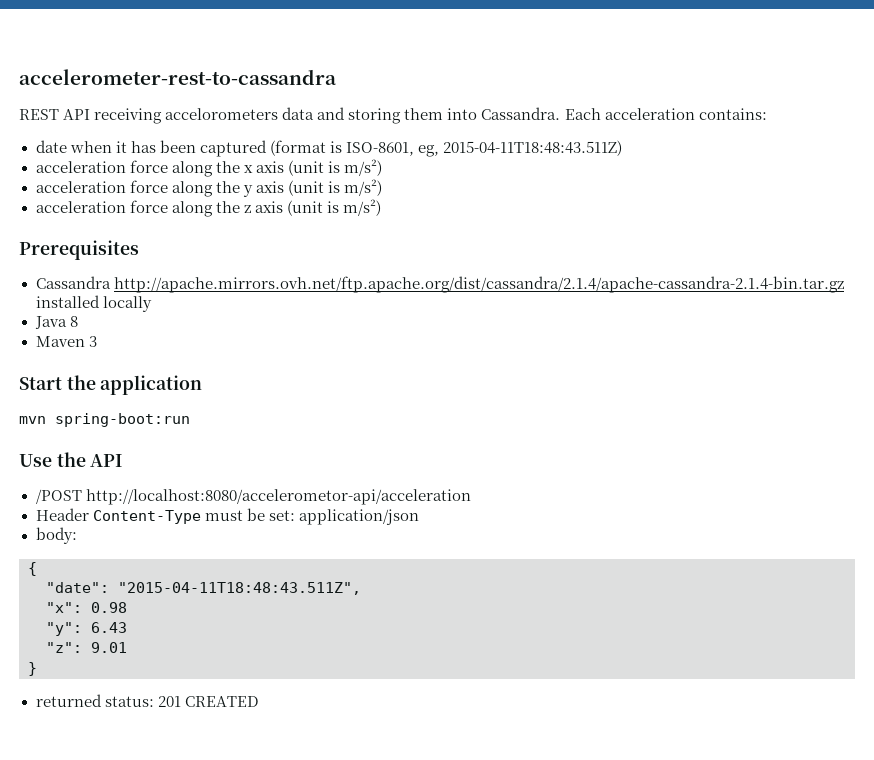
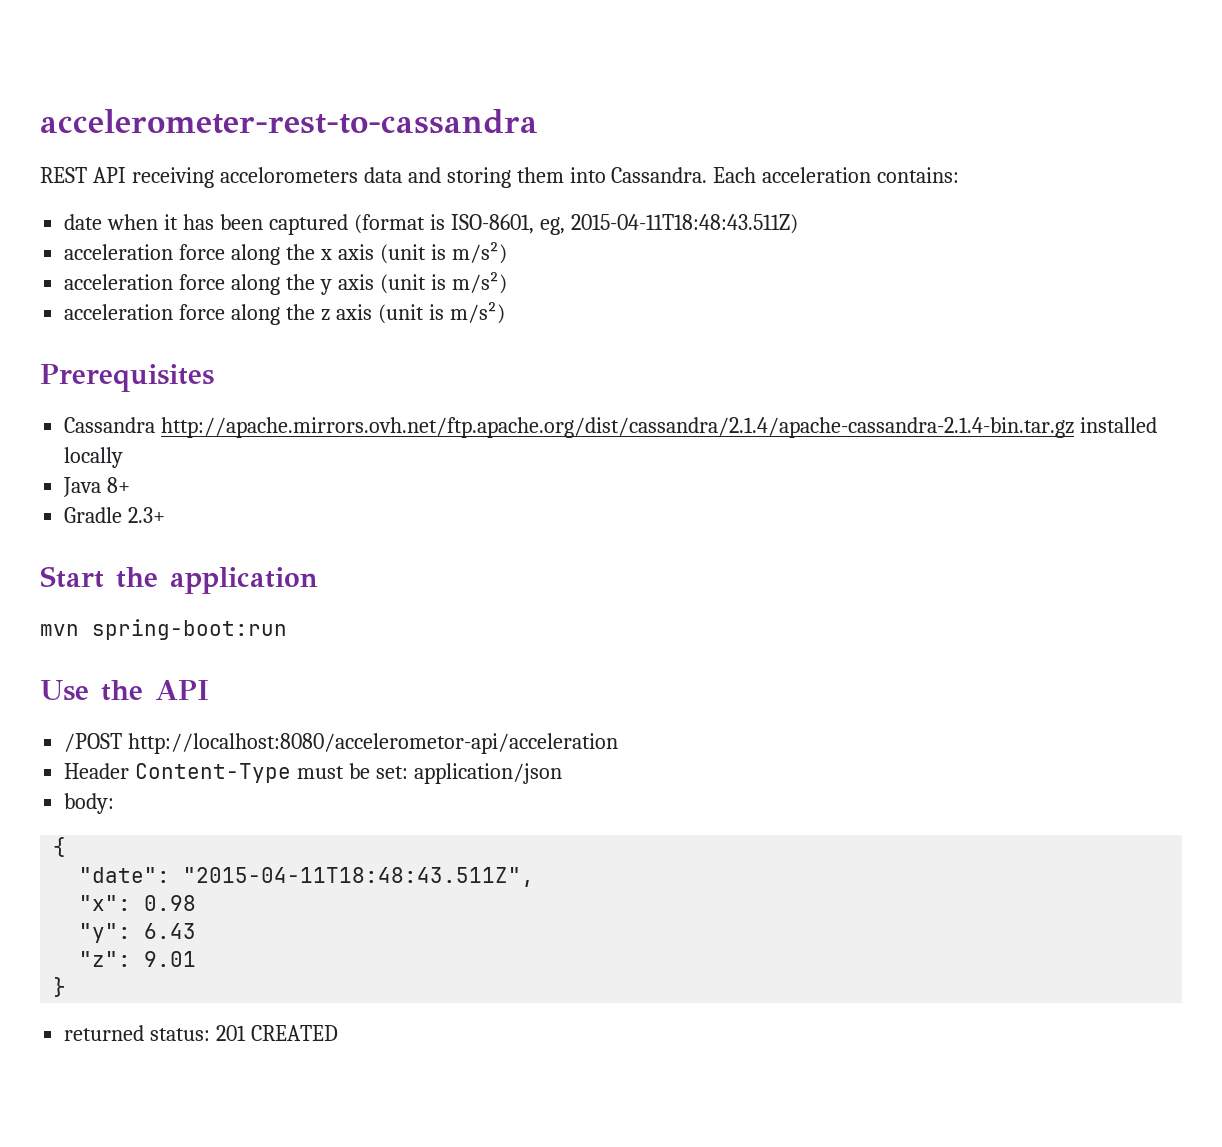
[69,316,78,327] [35,336,97,347] 8 // Maven 3 -> [107,477,131,493] [64,507,166,523] 8+ // Gradle 2.3+

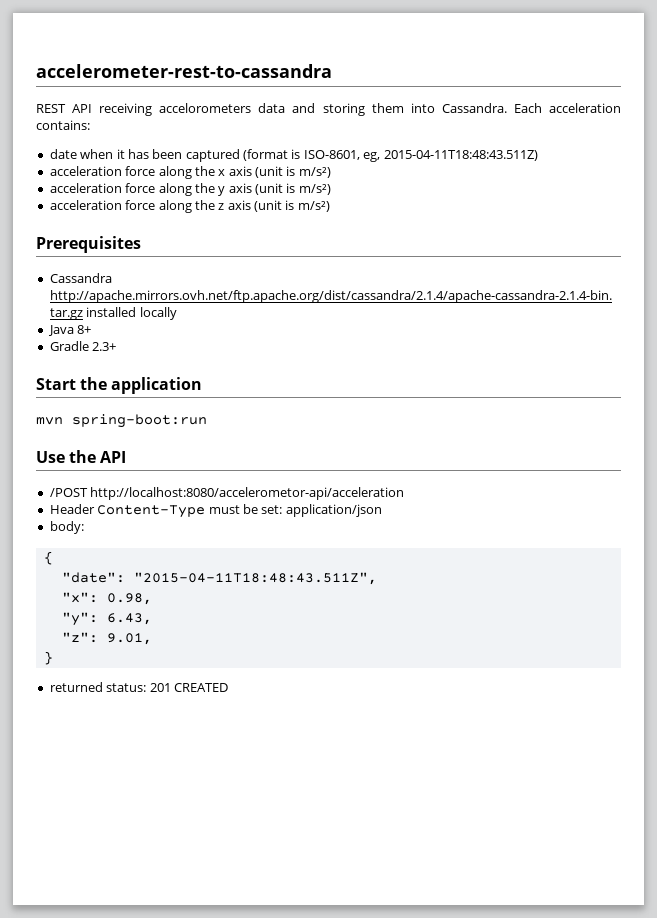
[144,895,197,911] 0.98 -> [106,593,152,605] 0.98,
[144,923,197,939] 6.43 -> [106,613,152,625] 6.43,
[144,951,197,967] 9.01 -> [106,633,152,645] 9.01,

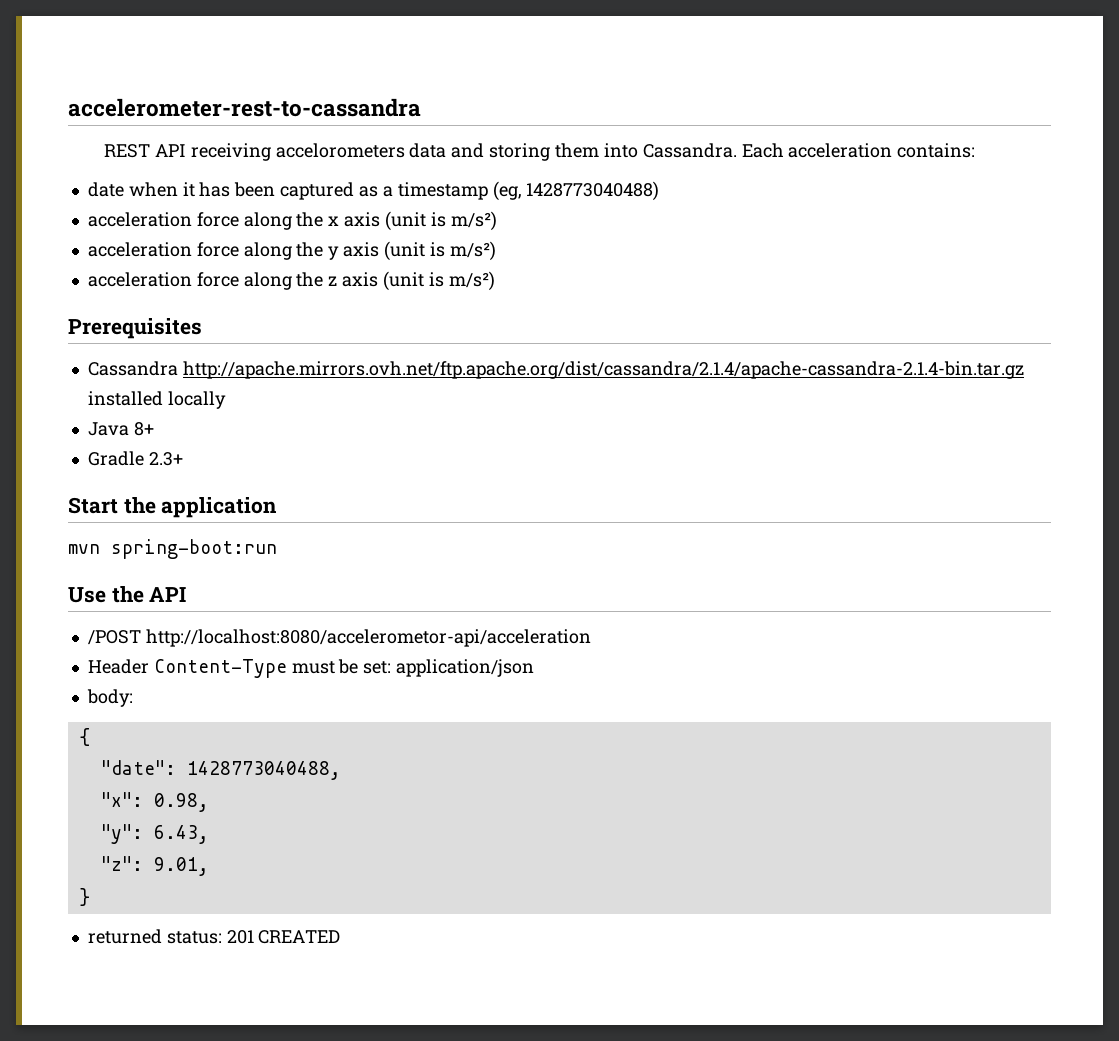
[243,149,538,162] (format is ISO-8601, eg, 2015-04-11T18:48:43.511Z) -> [358,181,660,201] as a timestamp (eg, 1428773040488)
[133,572,377,585] "2015-04-11T18:48:43.511Z", -> [186,761,341,780] 1428773040488,

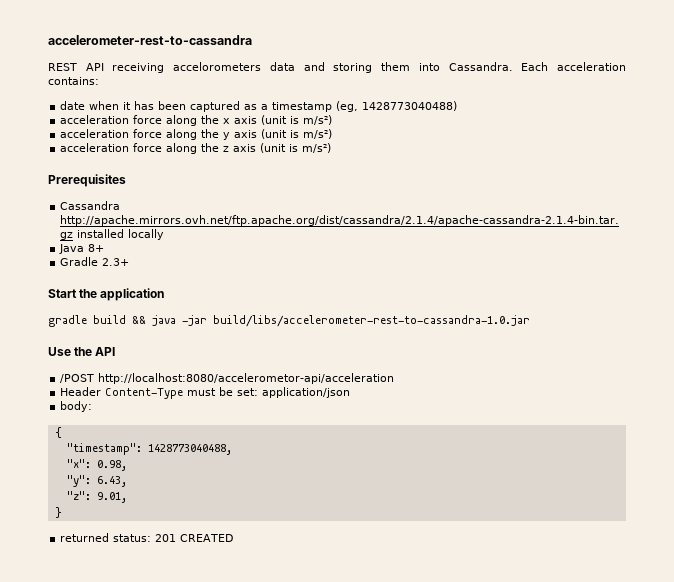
[68,539,277,559] mvn spring-boot:run -> [48,315,530,327] gradle build && java -jar build/libs/accelerometer-rest-to-cassandra-1.0.jar
[100,760,176,775] "date": -> [66,443,142,455] "timestamp":

